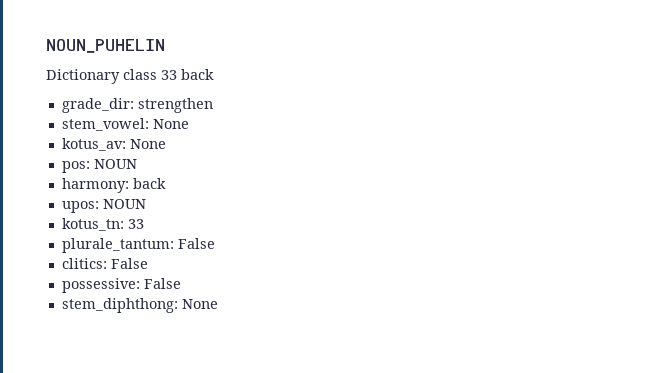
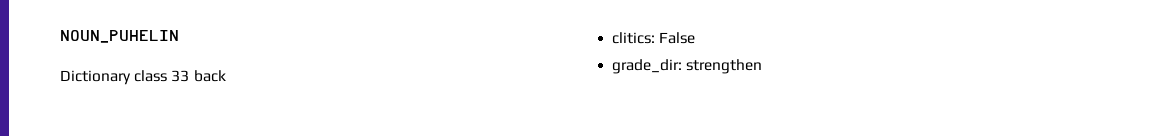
[61,98,213,113] [61,118,189,131] [61,138,166,151] [61,159,137,173] [61,178,166,193] [61,199,146,213] [61,218,144,231] [61,238,215,253] [61,258,148,269] [61,278,181,293] [61,298,218,313] grade_dir: strengthen // stem_vowel: None // kotus_av: None // pos: NOUN // harmony: back // upos: NOUN // kotus_tn: 33 // plurale_tantum: False // clitics: False // possessive: False // stem_diphthong: None -> [612,32,696,44] [612,59,763,74] clitics: False // grade_dir: strengthen

